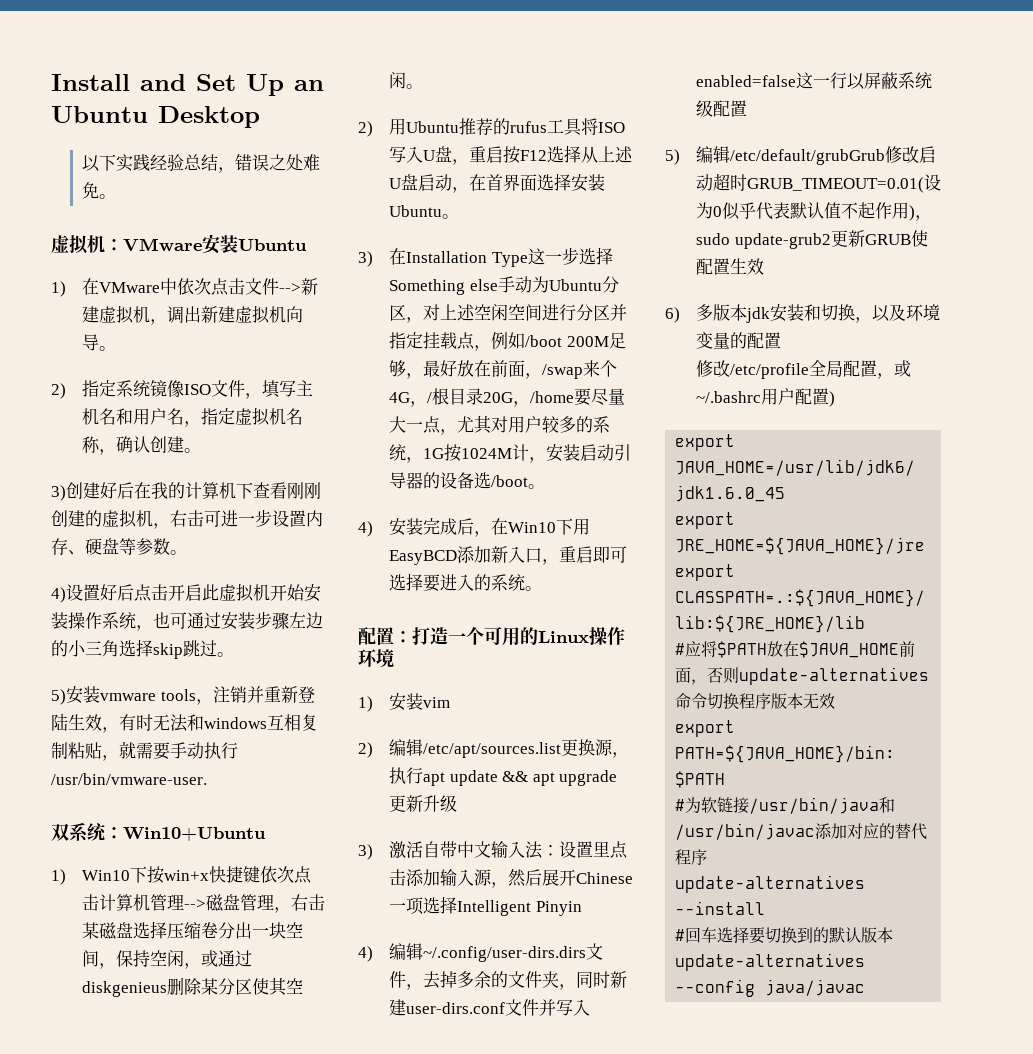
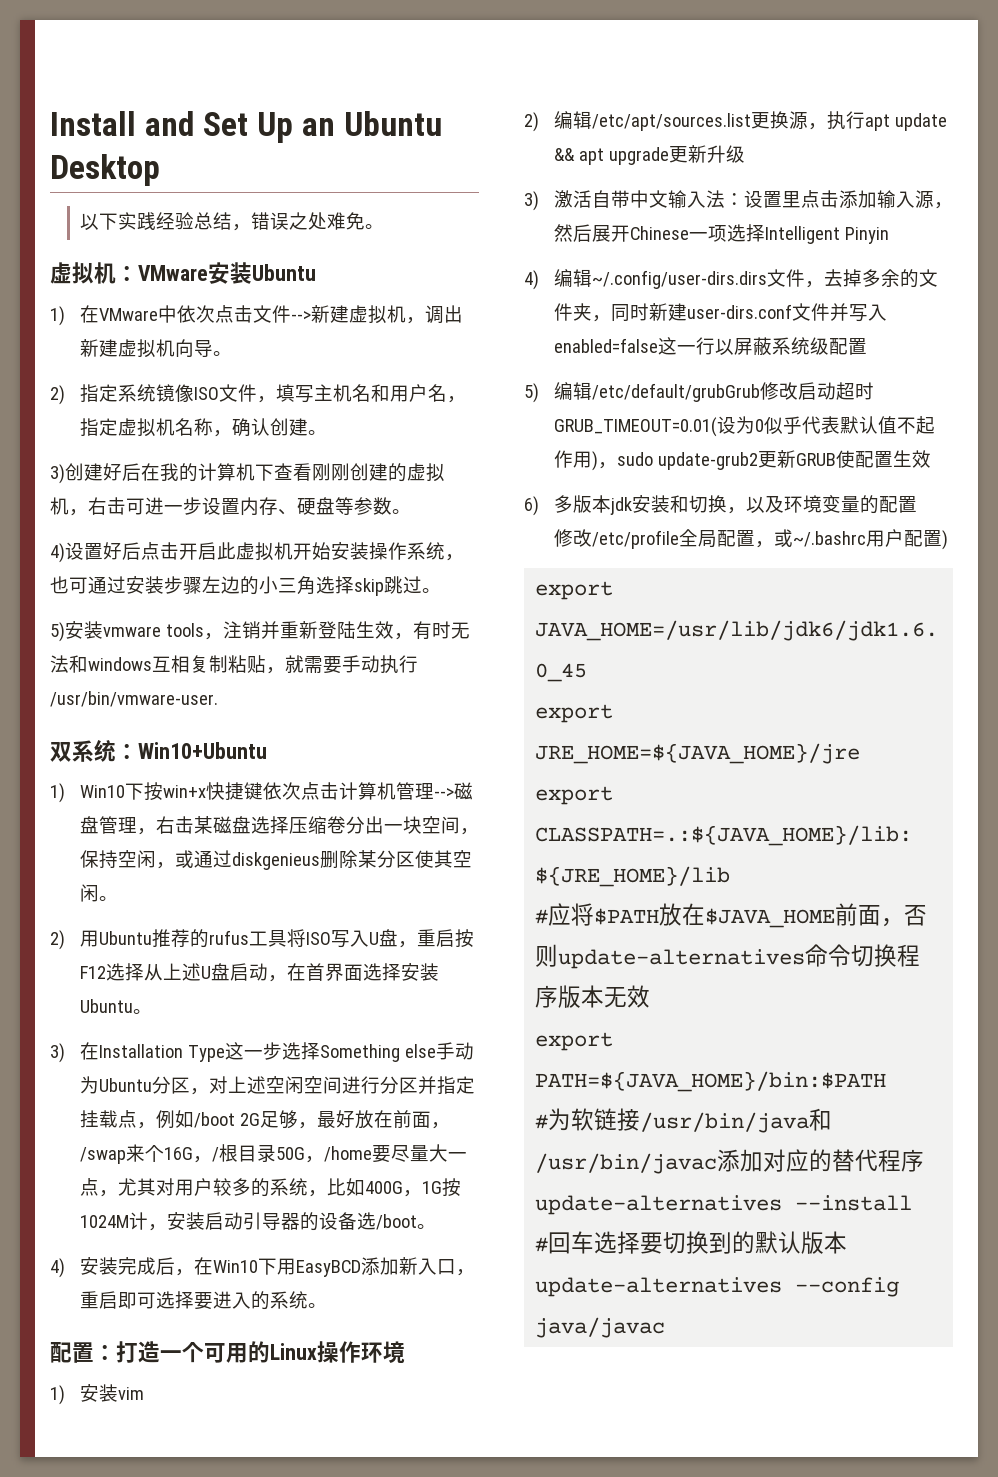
[566,336,609,347] 200M -> [239,1113,260,1126] 2G
[388,392,410,403] 4G -> [163,1147,193,1160] 16G
[482,392,513,403] 20G -> [275,1147,305,1160] 50G
(423, 460) none -> [326,1178,422,1197] 比如400G，

